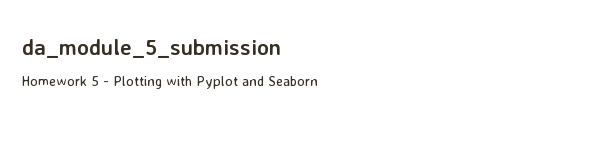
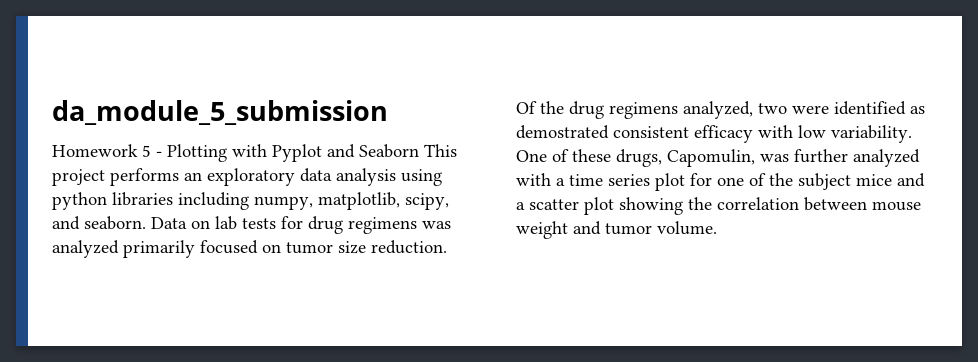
(318, 81) none -> [424,144,457,157] [52,168,442,186] [52,192,449,210] [52,216,451,234] [52,240,447,258] [516,101,925,119] [516,125,912,143] [516,149,920,167] [516,173,925,191] [516,197,921,215] [516,221,717,239] This project performs an exploratory data analysis using python libraries including numpy, matplotlib, scipy, and seaborn. Data on lab tests for drug regimens was analyzed primarily focused on tumor size reduction. Of the drug regimens analyzed, two were identified as demostrated consistent efficacy with low variability. One of these drugs, Capomulin, was further analyzed with a time series plot for one of the subject mice and a scatter plot showing the correlation between mouse weight and tumor volume.

